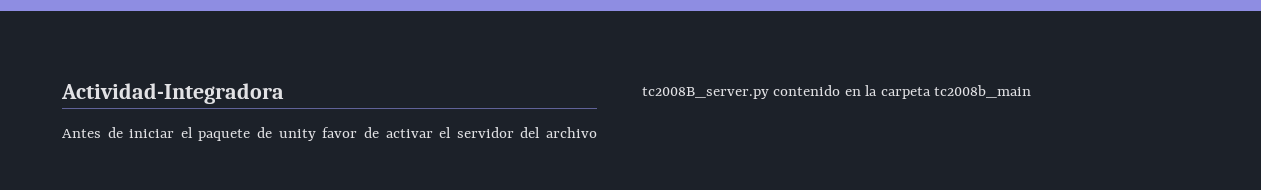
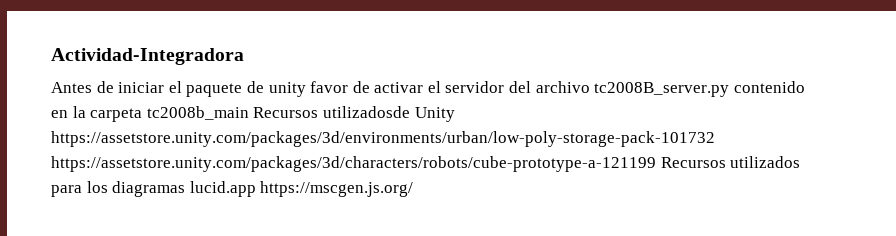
(1032, 91) none -> [253,106,455,122] [51,131,715,147] [51,156,801,172] [51,181,414,197] Recursos utilizadosde Unity https://assetstore.unity.com/packages/3d/environments/urban/low-poly-storage-pack-101732 https://assetstore.unity.com/packages/3d/characters/robots/cube-prototype-a-121199 Recursos utilizados para los diagramas lucid.app https://mscgen.js.org/

